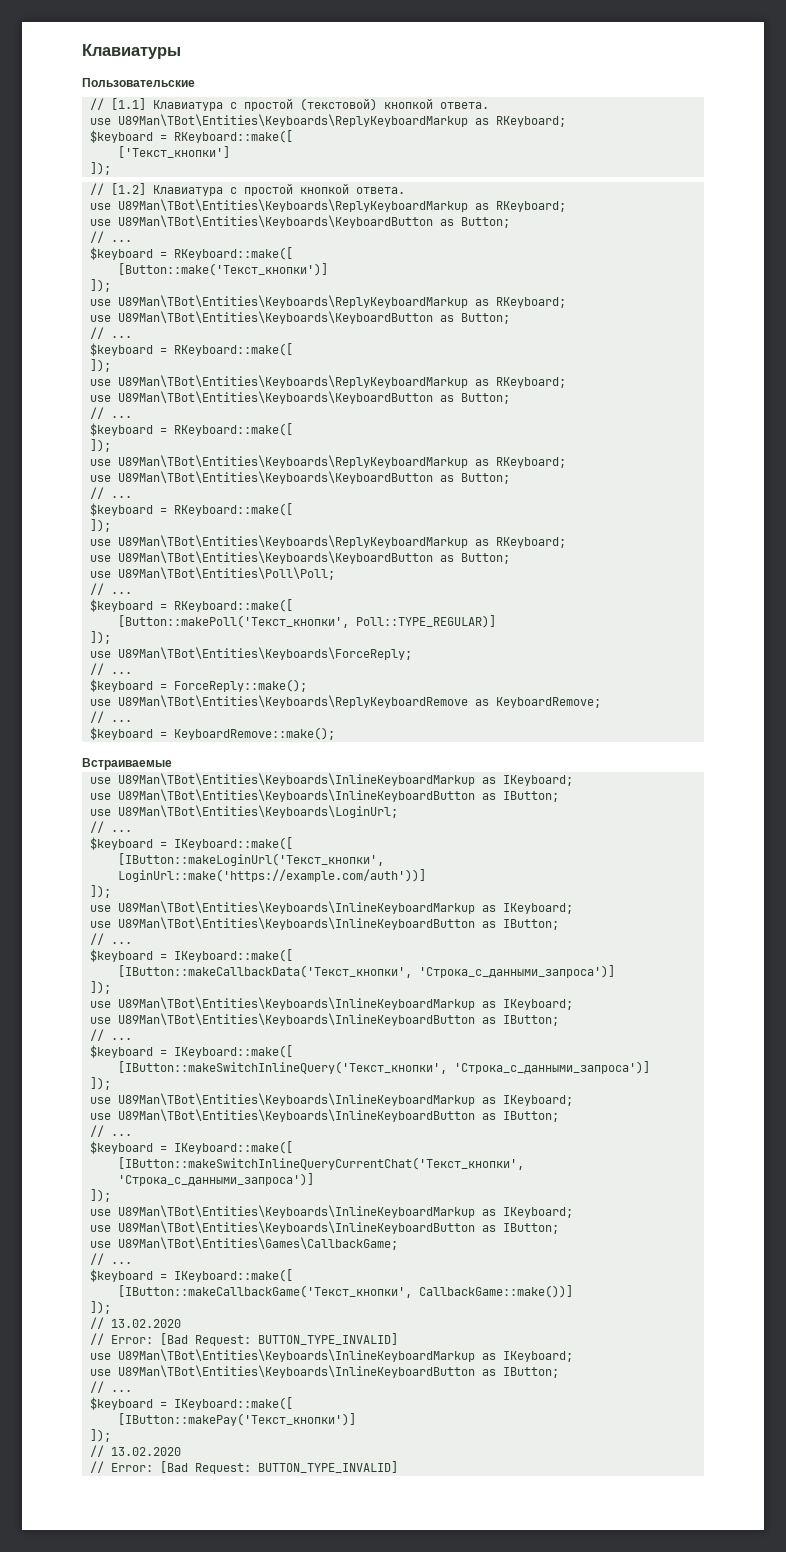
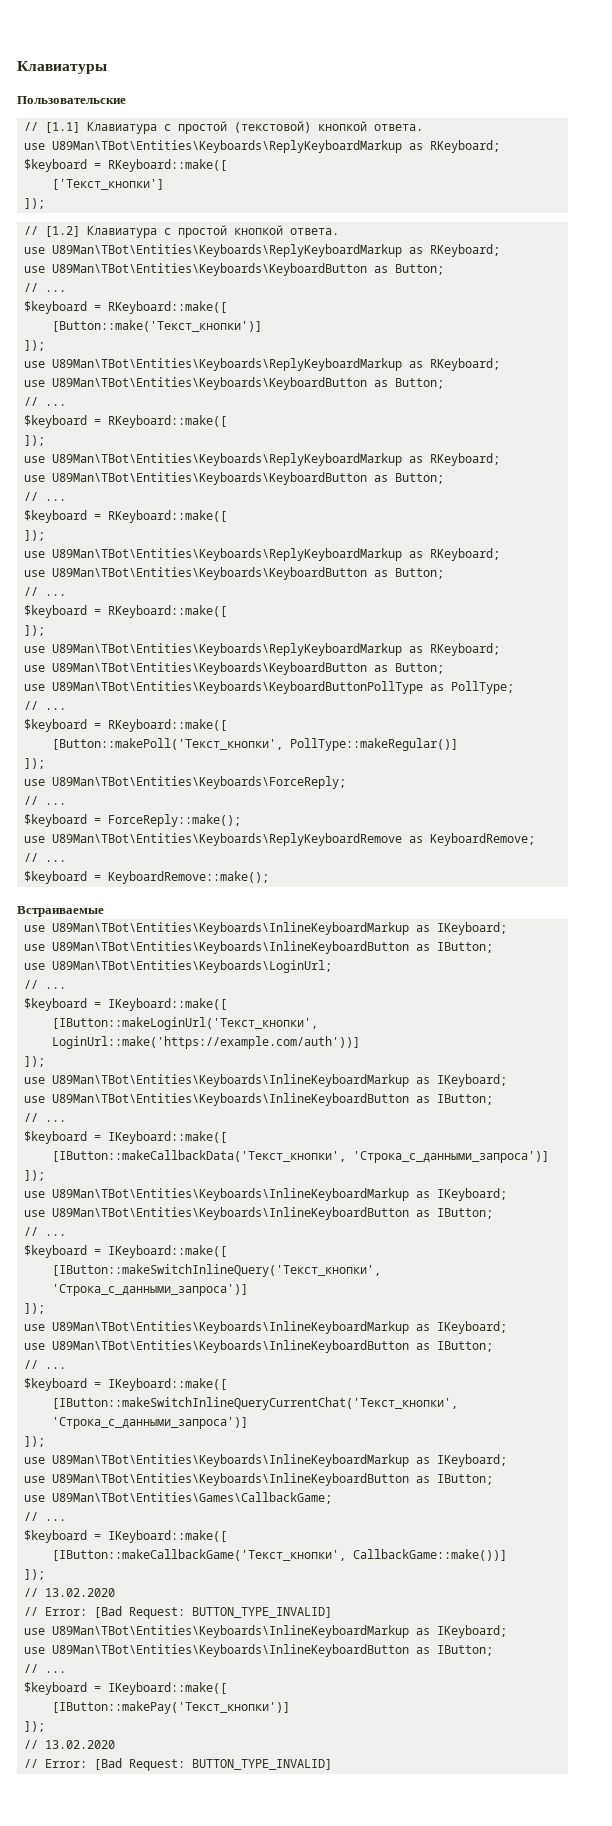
[117,567,335,580] U89Man\TBot\Entities\Poll\Poll; -> [52,681,515,694] U89Man\TBot\Entities\Keyboards\KeyboardButtonPollType as PollType;
[355,615,496,628] Poll::TYPE_REGULAR)] -> [290,738,459,751] PollType::makeRegular()]

